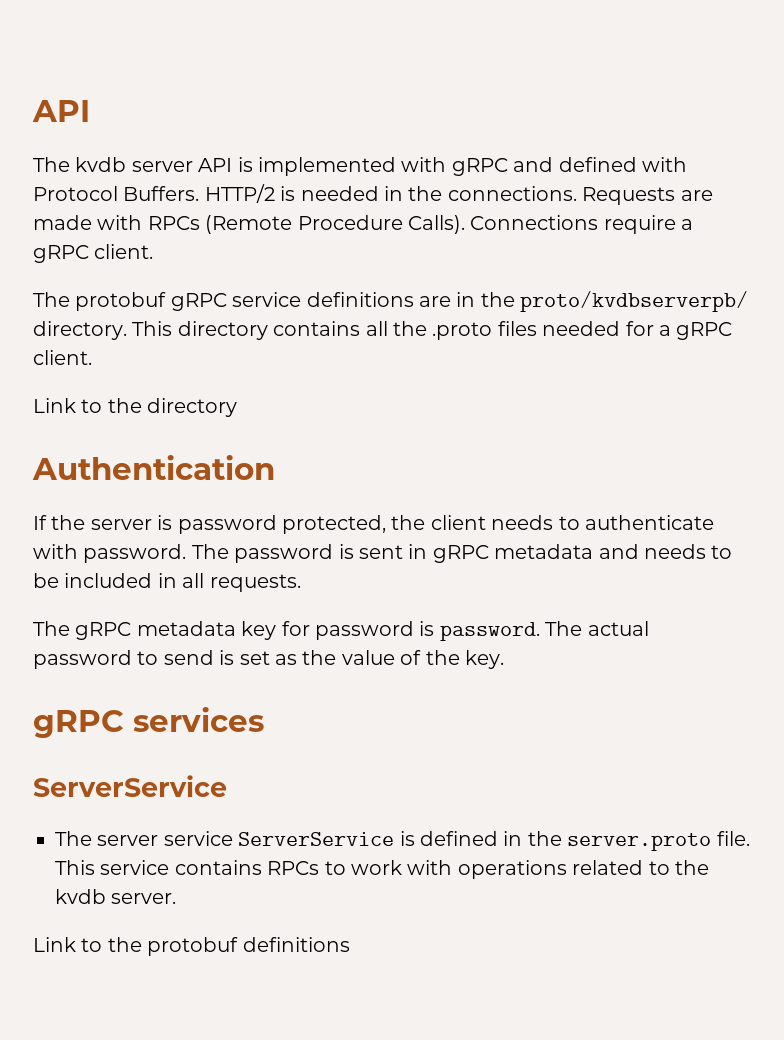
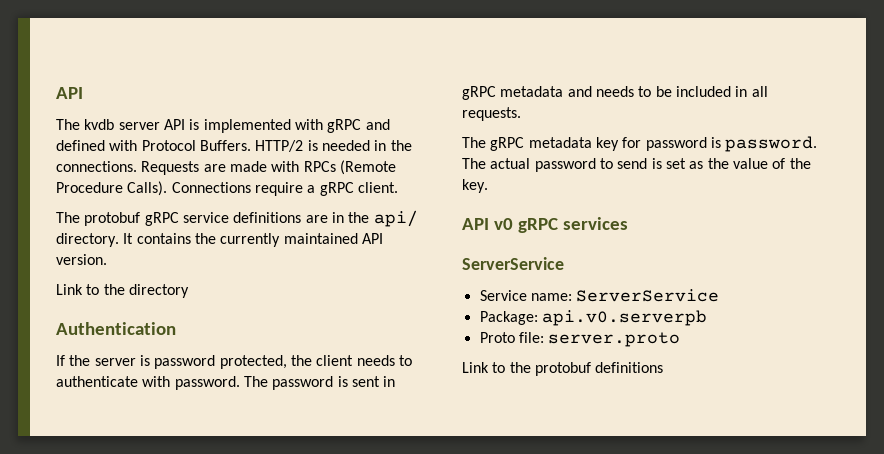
[520,291,749,312] [33,321,733,340] [33,350,92,365] proto/kvdbserverpb/ directory. This directory contains all the .proto files needed for a gRPC client. -> [373,210,418,227] [56,233,383,247] [56,254,107,265] api/ directory. It contains the currently maintained API version.
(504, 659) none -> [462,218,513,230] API v0
[55,831,750,851] [55,860,709,879] [55,889,177,904] The server service ServerService is defined in the server.proto file. This service contains RPCs to work with operations related to the kvdb server. -> [479,289,720,302] [479,310,707,326] [479,332,681,347] Service name: ServerService // Package: api.v0.serverpb // Proto file: server.proto

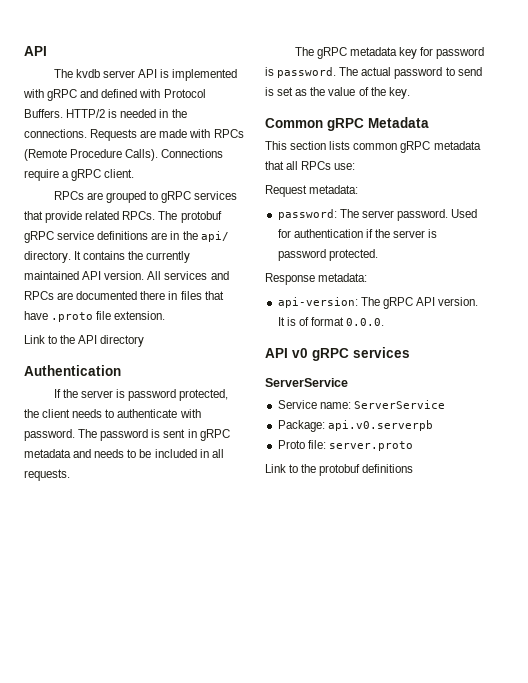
(398, 187) none -> [53,191,238,203] [24,211,156,223] RPCs are grouped to gRPC services that provide related RPCs.
[56,284,125,295] // Link to the -> [147,271,229,280] [24,291,224,300] [24,311,166,322] [24,335,98,344] All services and RPCs are documented there in files that have .proto file extension. // Link to the API
(488, 186) none -> [265,117,429,131] [265,141,481,153] [265,161,356,170] [265,185,359,197] [277,209,478,221] [277,229,438,238] [277,249,378,261] [265,273,368,285] [277,297,479,309] [277,317,385,326] // Common gRPC Metadata // This section lists common gRPC metadata that all RPCs use: // Request metadata: // password: The server password. Used for authentication if the server is password protected. // Response metadata: // api-version: The gRPC API version. It is of format 0.0.0.

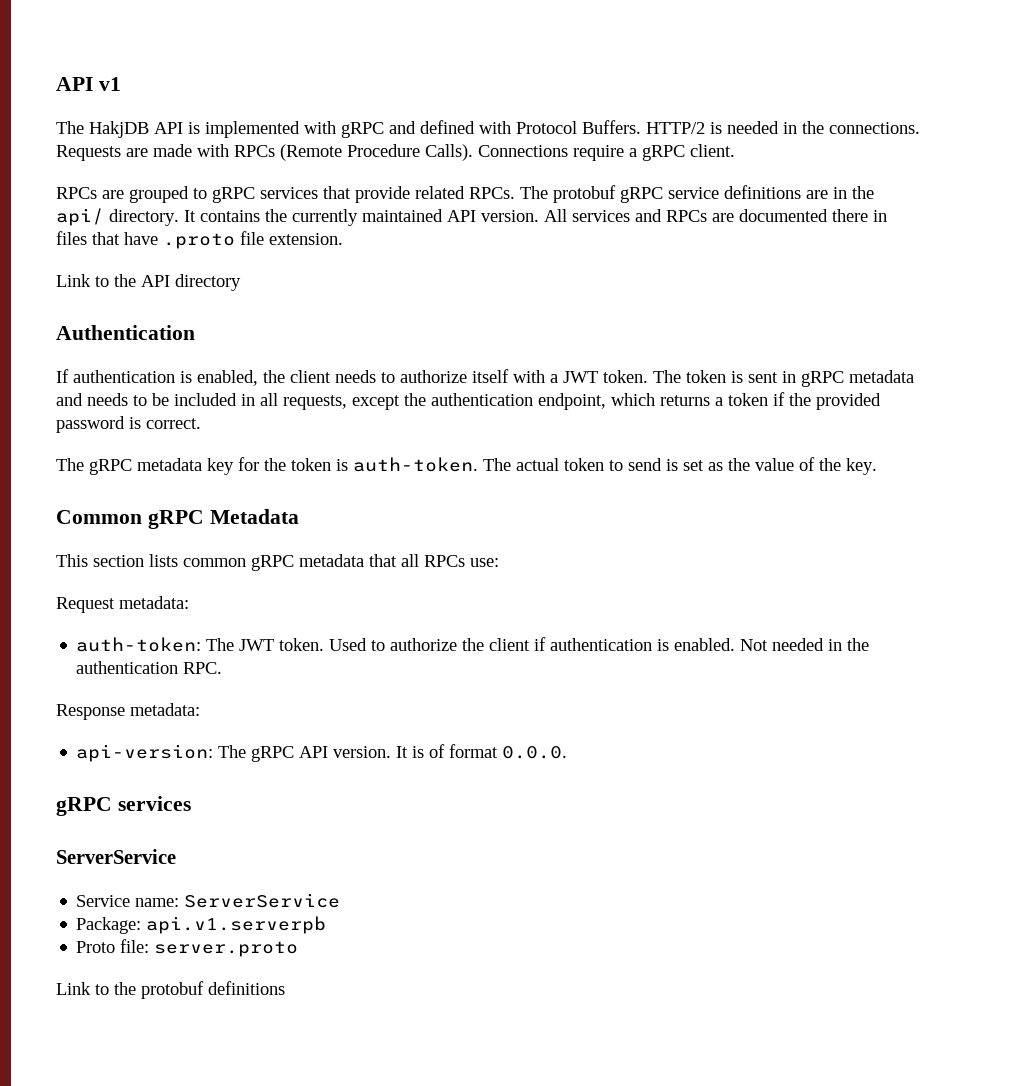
[24,46,47,56] [53,69,135,78] API // The kvdb server -> [56,77,121,91] [56,121,149,138] API v1 // The HakjDB
[62,389,229,401] [24,409,201,418] [24,429,149,441] the server is password protected, the client needs to authenticate with password. The password -> [73,369,726,386] authentication is enabled, the client needs to authorize itself with a JWT token. The token
[24,469,70,481] requests. -> [283,392,881,410] [56,416,201,433] requests, except the authentication endpoint, which returns a token if the provided password is correct.
[436,47,485,59] [265,67,337,78] password is password. -> [264,457,478,472] the token is auth-token.
[394,67,443,79] password -> [564,458,604,471] token
[277,209,478,221] [277,229,438,238] [277,249,378,261] password: The server password. Used for authentication if the server is password protected. -> [76,637,870,652] [76,661,223,674] auth-token: The JWT token. Used to authorize the client if authentication is enabled. Not needed in the authentication RPC.
[265,348,308,358] API v0 -> (568, 752) none
[327,420,433,431] api.v0.serverpb -> [146,916,327,934] api.v1.serverpb

